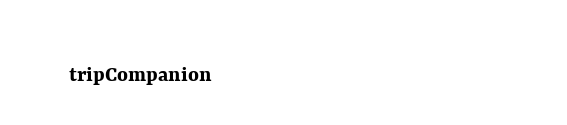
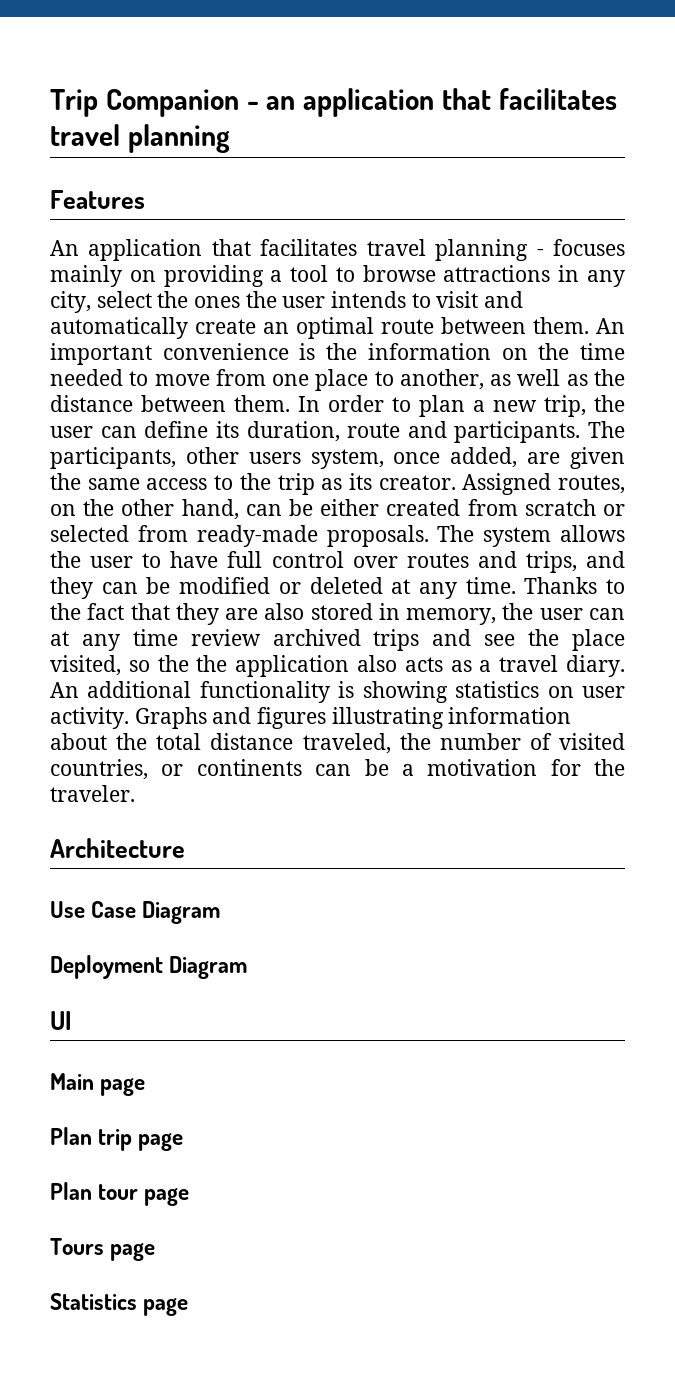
[69,67,212,85] tripCompanion -> [50,88,617,117] [50,124,230,153] [50,190,145,209] [50,239,625,261] [50,265,625,287] [50,291,524,313] [50,317,625,339] [50,343,625,365] [50,369,625,391] [50,395,625,417] [50,421,625,443] [50,447,625,469] [50,473,625,495] [50,499,625,520] [50,525,625,547] [50,551,626,573] [50,577,625,599] [50,603,625,625] [50,629,626,651] [50,655,625,677] [50,681,626,703] [50,707,572,729] [50,733,625,754] [50,759,625,780] [50,785,135,802] [50,838,185,858] [50,901,221,924] [50,955,248,979] [50,1011,72,1030] [50,1073,146,1096] [50,1127,184,1151] [50,1182,190,1206] [50,1238,156,1261] [50,1293,189,1316] Trip Companion - an application that facilitates travel planning // Features // An application that facilitates travel planning - focuses mainly on providing a tool to browse attractions in any city, select the ones the user intends to visit and automatically create an optimal route between them. An important convenience is the information on the time needed to move from one place to another, as well as the distance between them. In order to plan a new trip, the user can define its duration, route and participants. The participants, other users system, once added, are given the same access to the trip as its creator. Assigned routes, on the other hand, can be either created from scratch or selected from ready-made proposals. The system allows the user to have full control over routes and trips, and they can be modified or deleted at any time. Thanks to the fact that they are also stored in memory, the user can at any time review archived trips and see the place visited, so the the application also acts as a travel diary. An additional functionality is showing statistics on user activity. Graphs and figures illustrating information about the total distance traveled, the number of visited countries, or continents can be a motivation for the traveler. // Architecture // Use Case Diagram // Deployment Diagram // UI // Main page // Plan trip page // Plan tour page // Tours page // Statistics page

